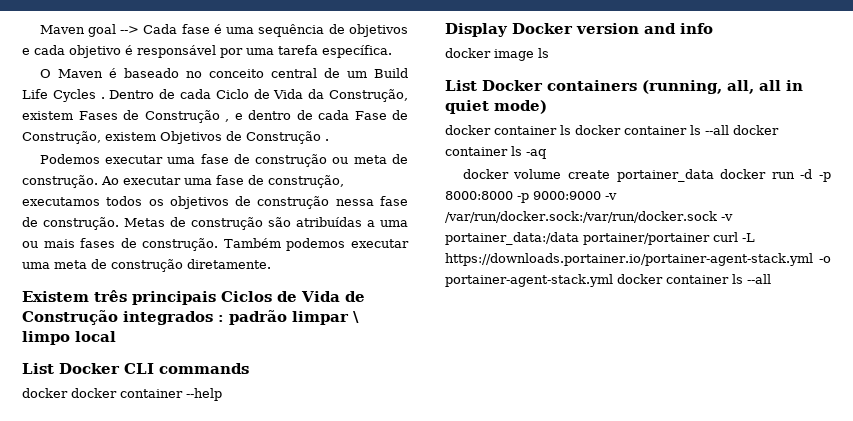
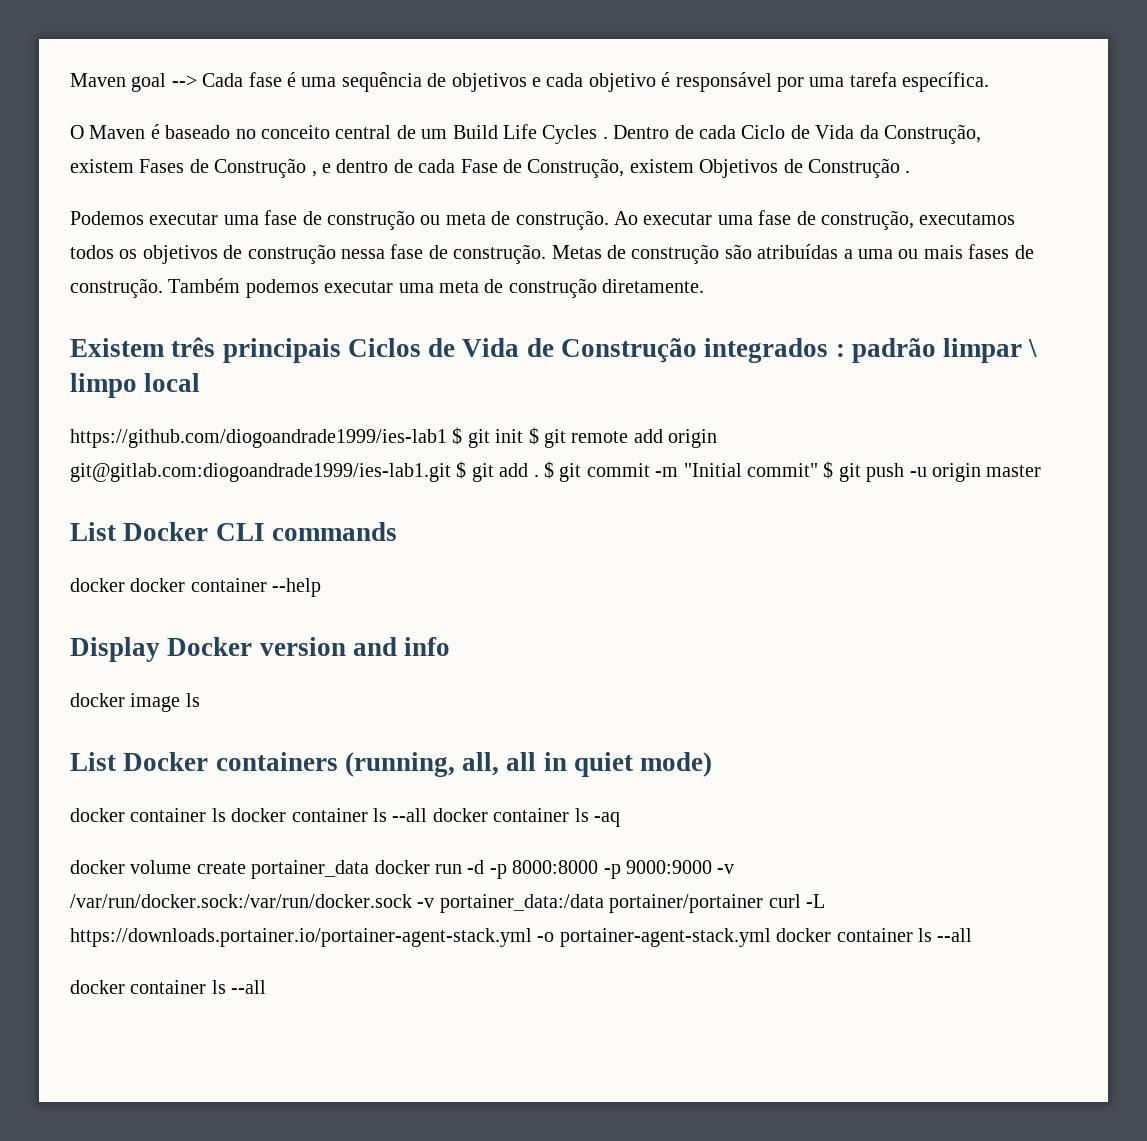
(116, 336) none -> [70,427,718,448] [70,461,1042,482] // https://github.com/diogoandrade1999/ies-lab1 $ git init $ git remote add origin git@gitlab.com:diogoandrade1999/ies-lab1.git $ git add . $ git commit -m "Initial commit" $ git push -u origin master
(771, 279) none -> [70,980,267,994] // docker container ls --all

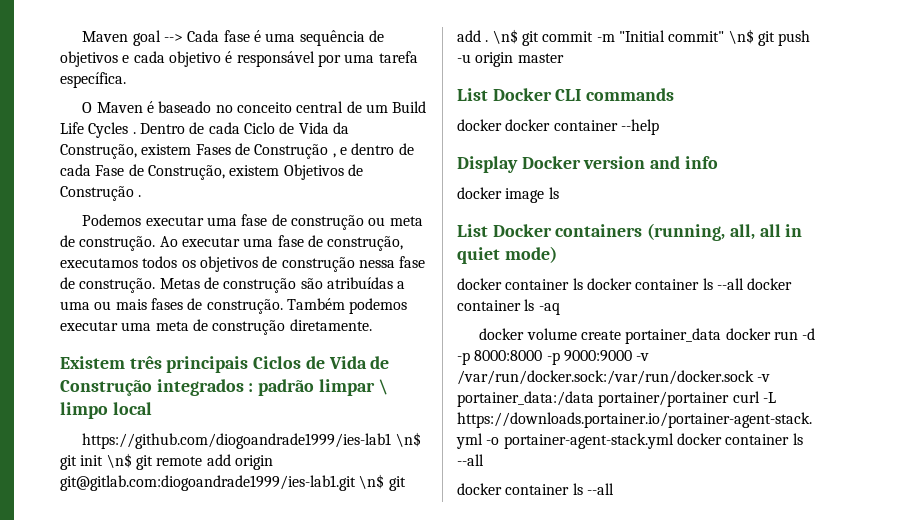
[452,427,463,445] $ -> [395,432,421,447] \n$
[528,427,539,445] $ -> [106,453,132,468] \n$
[456,461,467,479] $ -> [359,474,385,489] \n$
[543,461,554,479] $ -> [492,29,518,44] \n$
[823,461,834,479] $ -> [728,29,754,44] \n$

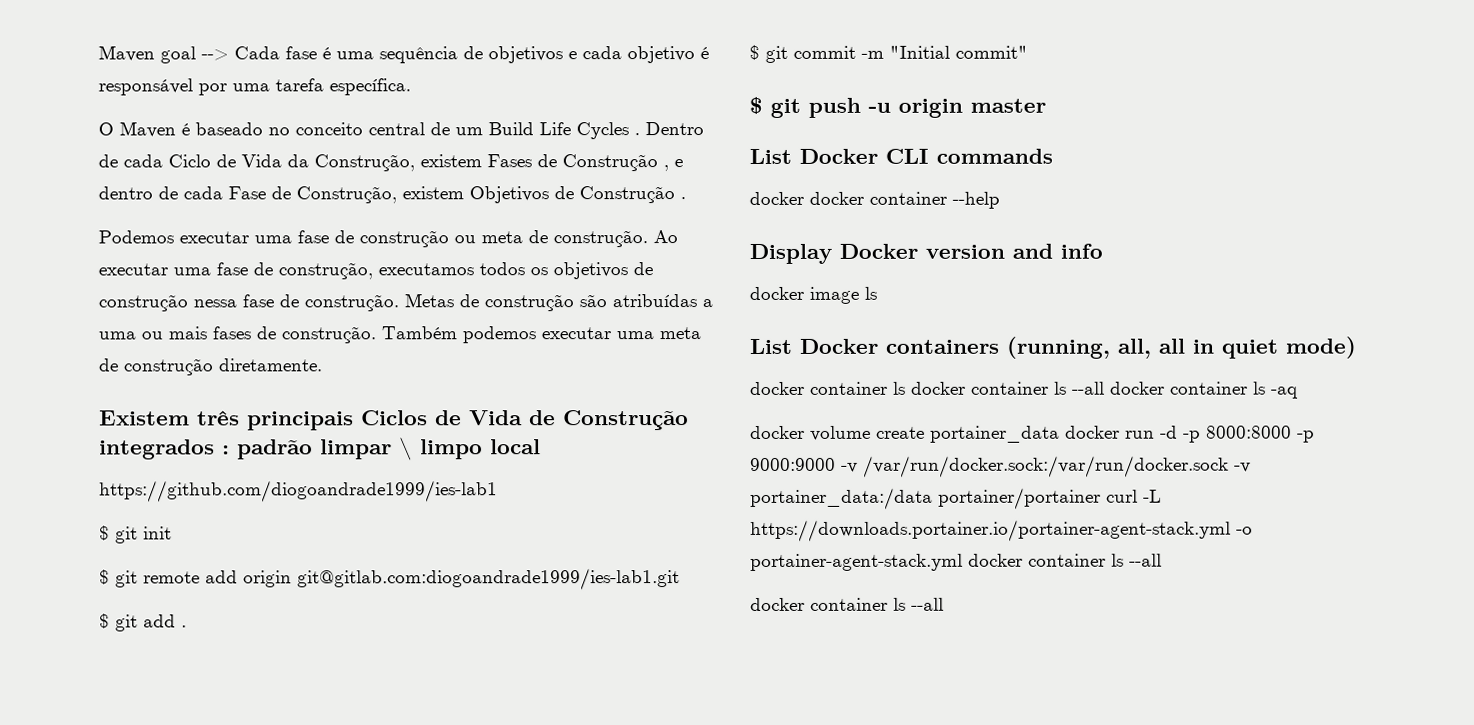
[395,432,421,447] \n$ -> [99,525,110,541] // $
[106,453,132,468] \n$ -> [99,569,110,585] // $
[359,474,385,489] \n$ -> [99,613,110,629] // $
[492,29,518,44] \n$ -> [749,44,760,60] // $
[728,29,754,44] \n$ -> [749,96,763,114] // $

